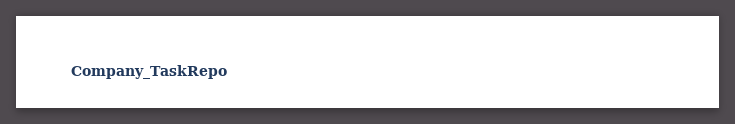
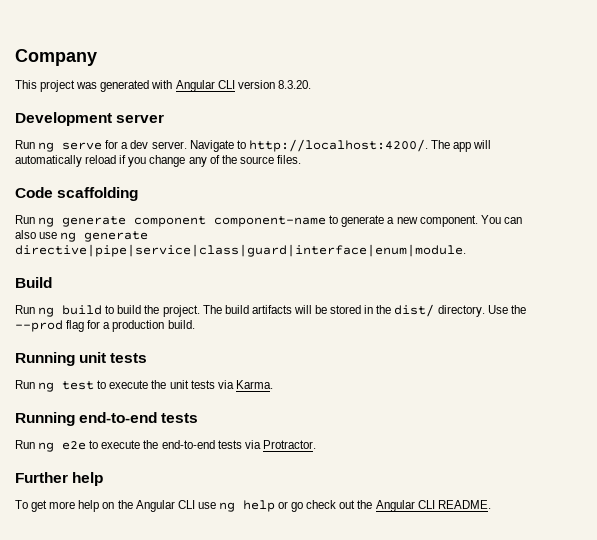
[71,65,227,79] Company_TaskRepo -> [15,49,97,66] [15,80,311,92] [15,112,165,126] [15,139,492,152] [15,155,301,167] [15,187,139,201] [15,215,522,227] [15,230,149,242] [15,244,466,257] [15,277,52,288] [15,304,526,317] [15,320,195,332] [15,352,148,366] [15,380,273,392] [15,412,199,426] [15,440,316,452] [15,472,104,486] [15,500,491,512] Company // This project was generated with Angular CLI version 8.3.20. // Development server // Run ng serve for a dev server. Navigate to http://localhost:4200/. The app will automatically reload if you change any of the source files. // Code scaffolding // Run ng generate component component-name to generate a new component. You can also use ng generate directive|pipe|service|class|guard|interface|enum|module. // Build // Run ng build to build the project. The build artifacts will be stored in the dist/ directory. Use the --prod flag for a production build. // Running unit tests // Run ng test to execute the unit tests via Karma. // Running end-to-end tests // Run ng e2e to execute the end-to-end tests via Protractor. // Further help // To get more help on the Angular CLI use ng help or go check out the Angular CLI README.

